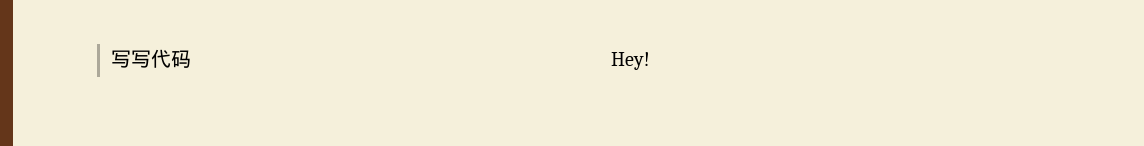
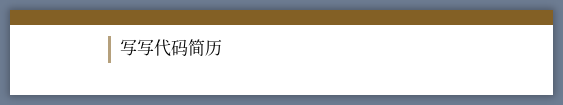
[611,52,650,70] // Hey! -> [188,39,223,56] 简历

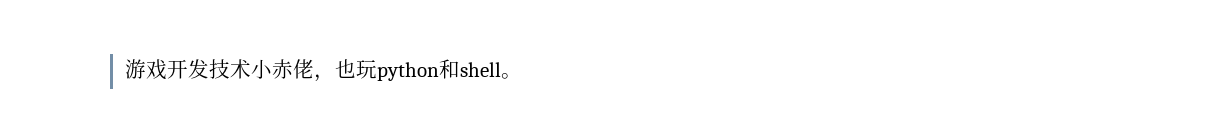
[120,39,223,57] 写写代码简历 -> [124,59,522,82] 游戏开发技术小赤佬，也玩python和shell。

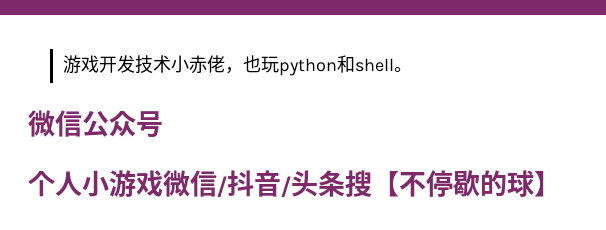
(522, 76) none -> [28,110,163,137] [28,170,561,197] // 微信公众号 // 个人小游戏微信/抖音/头条搜【不停歇的球】

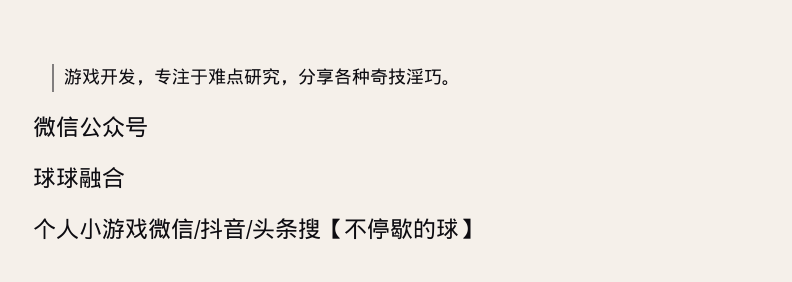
[134,55,394,76] 技术小赤佬，也玩python和shell -> [136,68,443,86] ，专注于难点研究，分享各种奇技淫巧
(163, 124) none -> [33,167,125,189] // 球球融合

